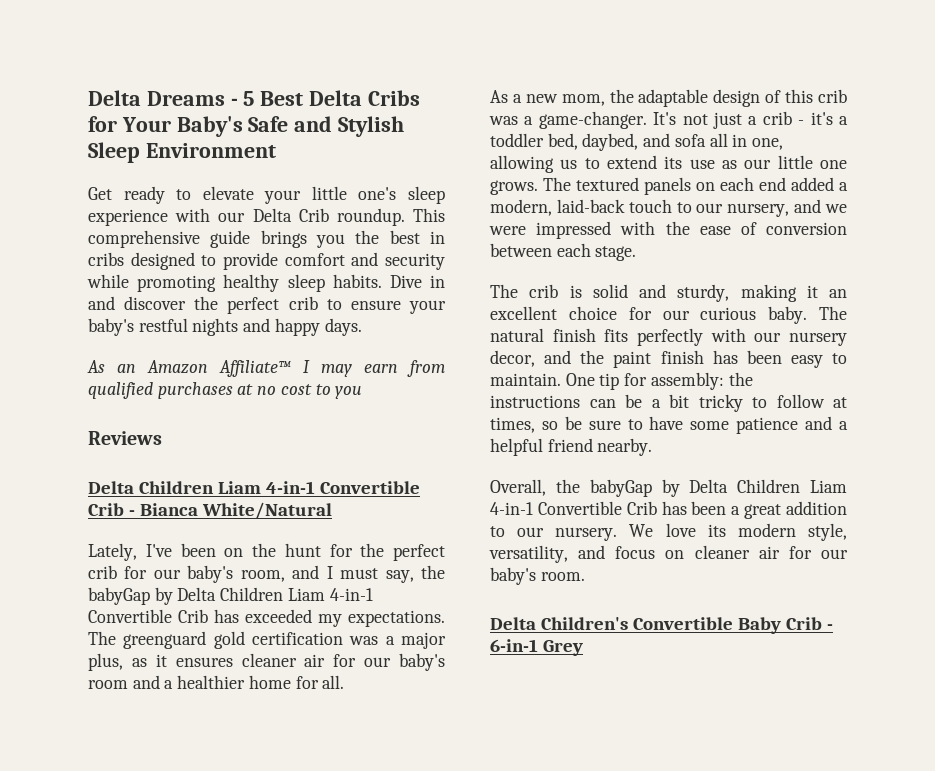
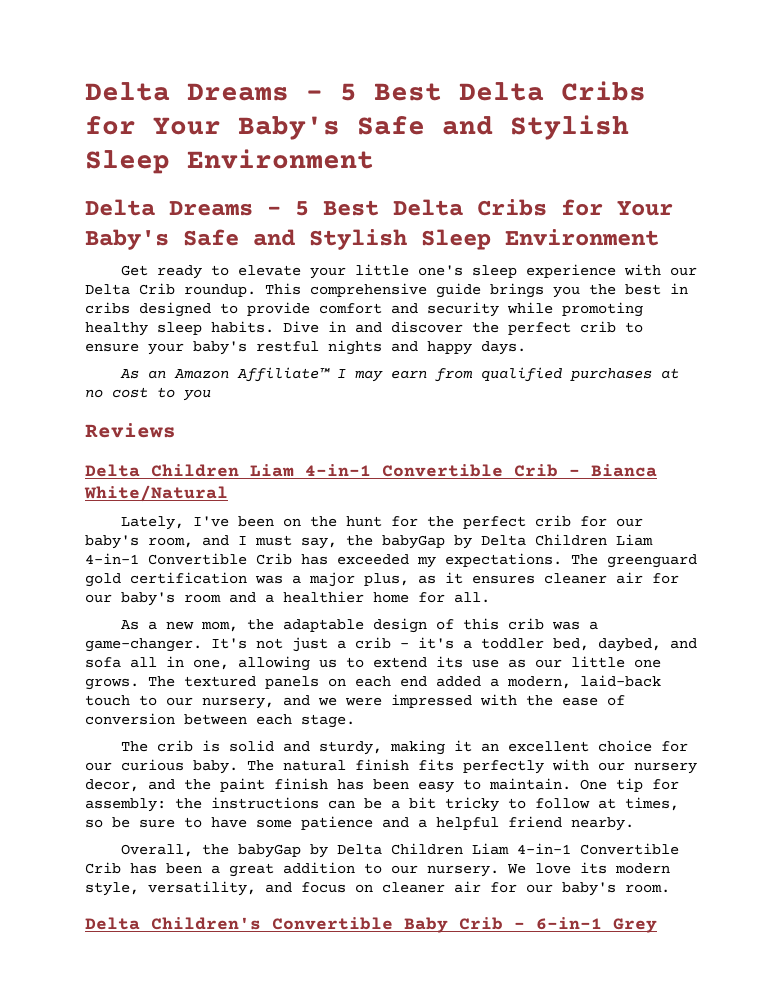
(276, 150) none -> [85,199,673,216] [85,229,659,250] // Delta Dreams - 5 Best Delta Cribs for Your Baby's Safe and Stylish Sleep Environment

